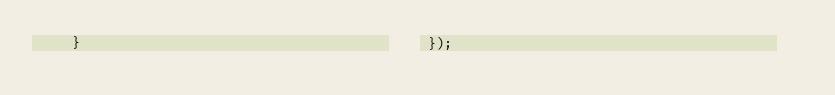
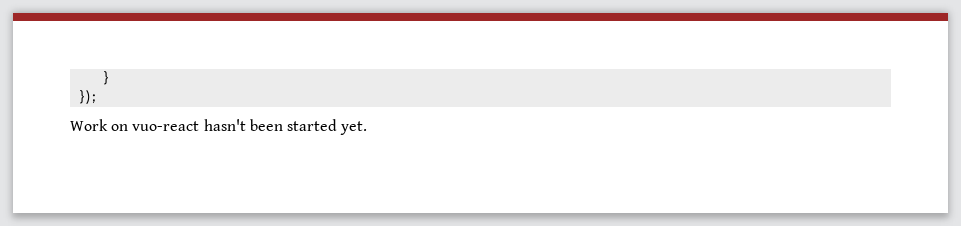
(452, 43) none -> [70,119,368,135] // Work on vuo-react hasn't been started yet.

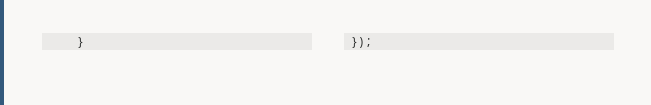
[70,119,368,135] // Work on vuo-react hasn't been started yet. -> (373, 42) none

